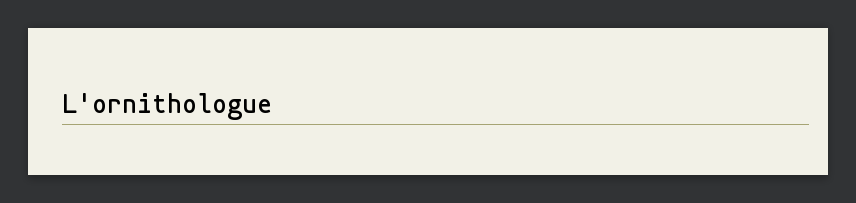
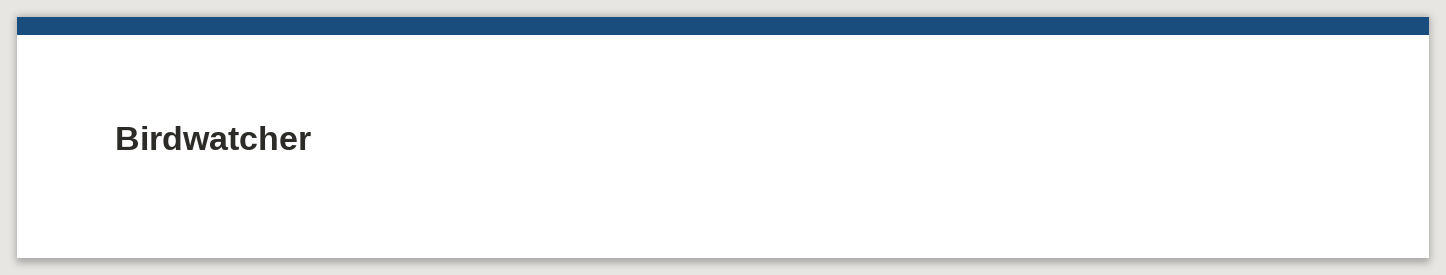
[62,93,272,120] L'ornithologue -> [115,126,311,150] Birdwatcher

